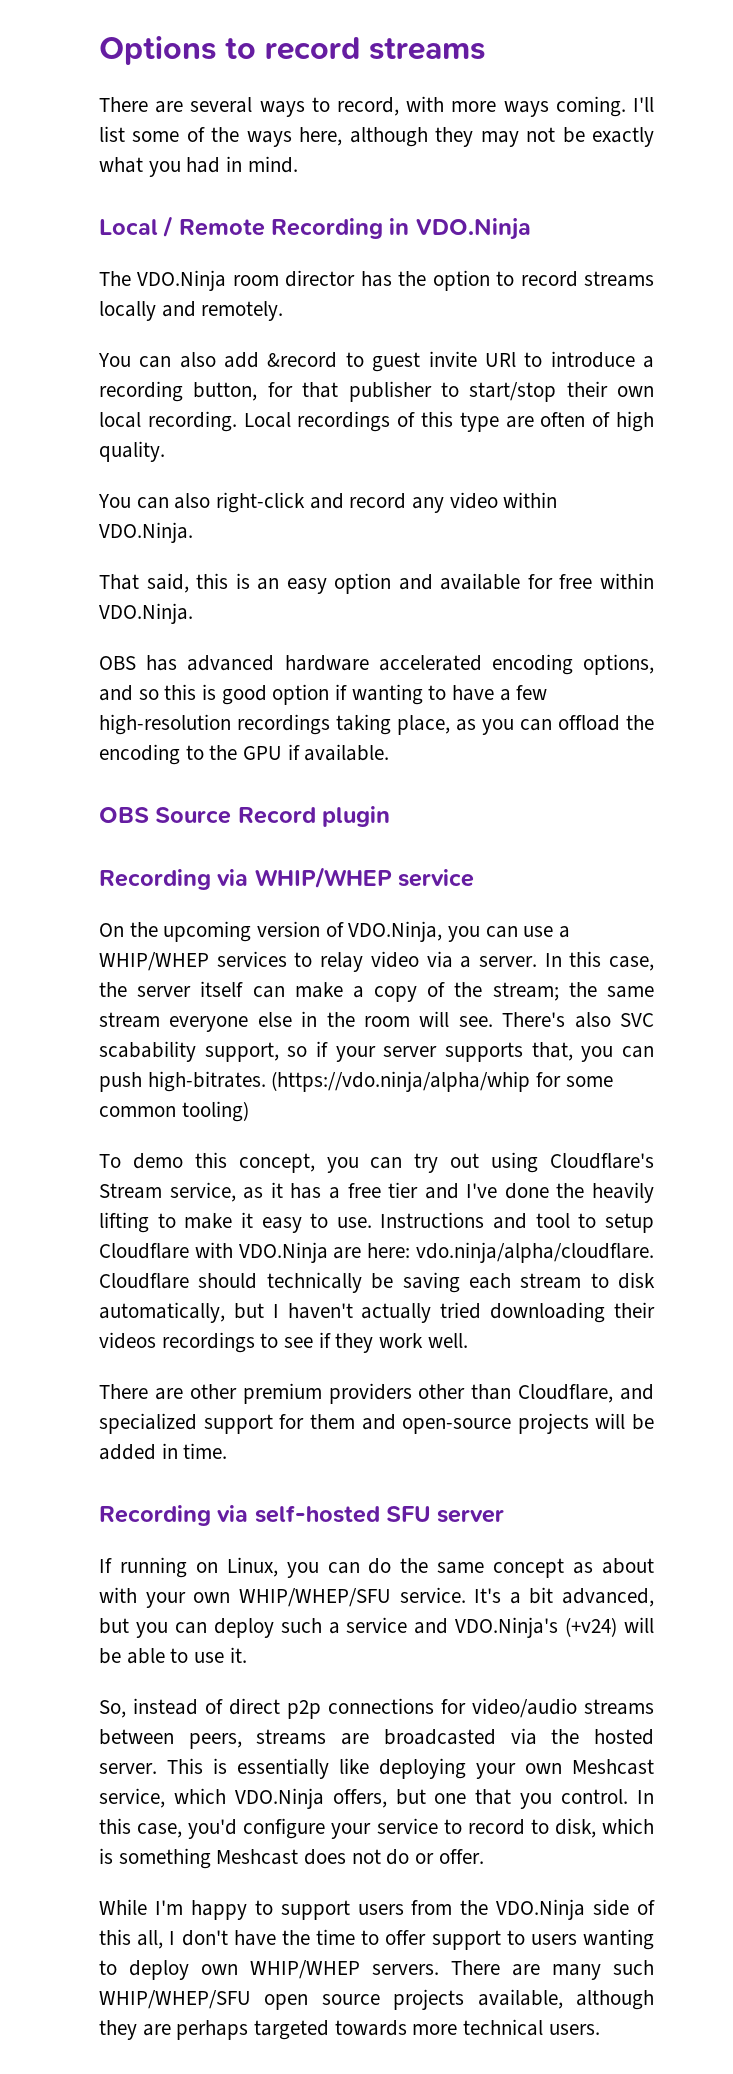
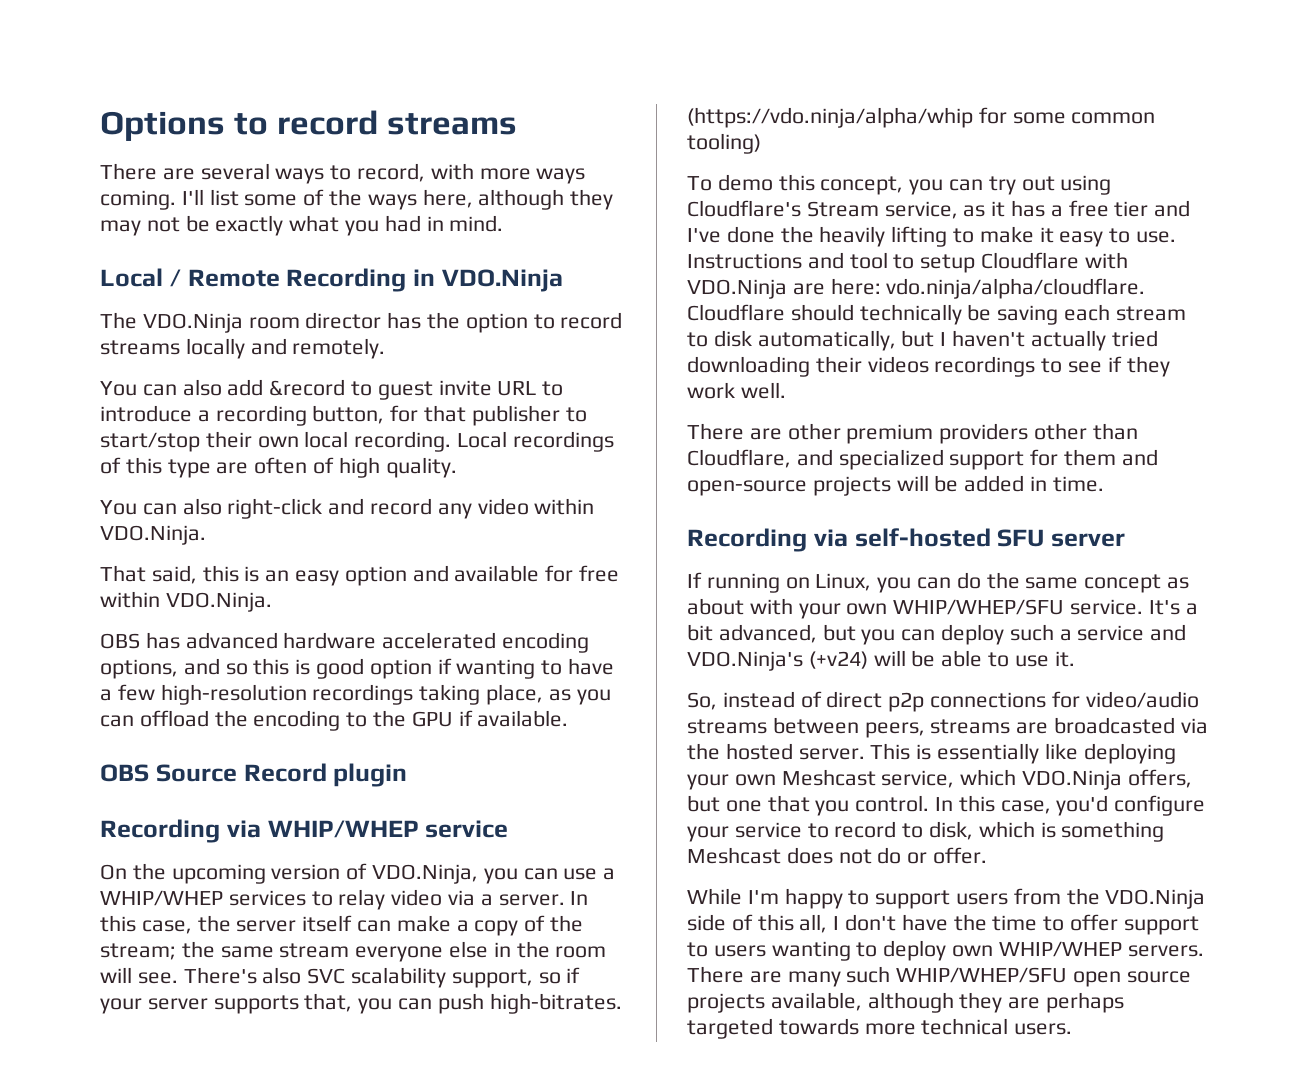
[484,352,516,367] URl -> [497,381,537,396] URL
[99,1041,196,1062] scabability -> [351,967,447,988] scalability

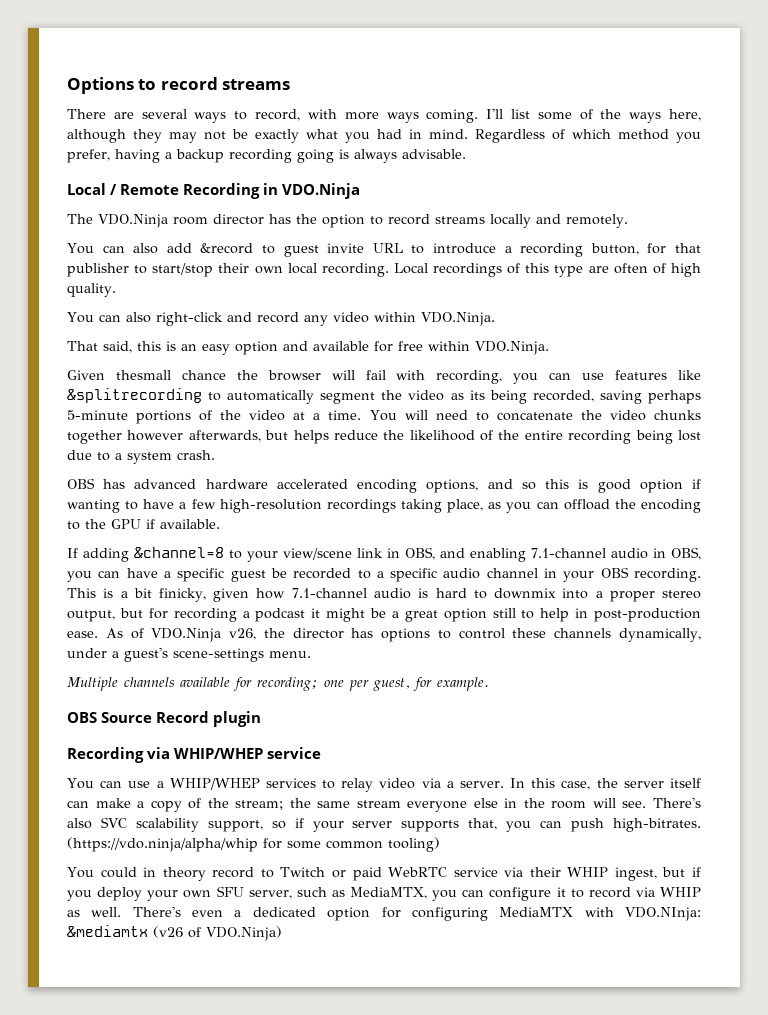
(504, 223) none -> [475,129,701,143] [67,149,466,163] Regardless of which method you prefer, having a backup recording going is always advisable.
(272, 602) none -> [67,370,701,384] [67,388,701,404] [67,410,701,424] [67,430,701,444] [67,450,215,464] // Given thesmall chance the browser will fail with recording, you can use features like &splitrecording to automatically segment the video as its being recorded, saving perhaps 5-minute portions of the video at a time. You will need to concatenate the video chunks together however afterwards, but helps reduce the likelihood of the entire recording being lost due to a system crash.
(569, 718) none -> [67,547,701,562] [67,567,701,582] [67,588,701,602] [67,608,701,622] [67,628,702,642] [67,647,311,662] [67,677,489,691] // If adding &channel=8 to your view/scene link in OBS, and enabling 7.1-channel audio in OBS, you can have a specific guest be recorded to a specific audio channel in your OBS recording. This is a bit finicky, given how 7.1-channel audio is hard to downmix into a proper stereo output, but for recording a podcast it might be a great option still to help in post-production ease. As of VDO.Ninja v26, the director has options to control these channels dynamically, under a guest's scene-settings menu. // Multiple channels available for recording; one per guest, for example.
[100,863,518,884] On the upcoming version of VDO.Ninja, you -> [67,778,94,789] You
[687,174,1112,195] [687,200,1191,219] [687,226,1177,247] [687,252,1128,273] [687,278,1146,299] [687,304,1186,325] [687,330,1158,351] [687,356,1170,377] [687,382,786,399] [687,423,1138,444] [687,449,1158,470] [687,475,1104,496] [687,528,1125,552] [687,572,1190,593] [687,598,1198,619] [687,624,1187,645] [687,650,1075,671] [687,691,1199,712] [687,717,1208,738] [687,743,1176,764] [687,769,1192,790] [687,795,1206,816] [687,821,1165,842] [687,847,988,864] [687,888,1206,909] [687,914,1199,935] [687,940,1204,961] [687,966,1191,987] [687,992,1125,1013] [687,1018,1073,1039] To demo this concept, you can try out using Cloudflare's Stream service, as it has a free tier and I've done the heavily lifting to make it easy to use. Instructions and tool to setup Cloudflare with VDO.Ninja are here: vdo.ninja/alpha/cloudflare. Cloudflare should technically be saving each stream to disk automatically, but I haven't actually tried downloading their videos recordings to see if they work well. // There are other premium providers other than Cloudflare, and specialized support for them and open-source projects will be added in time. // Recording via self-hosted SFU server // If running on Linux, you can do the same concept as about with your own WHIP/WHEP/SFU service. It's a bit advanced, but you can deploy such a service and VDO.Ninja's (+v24) will be able to use it. // So, instead of direct p2p connections for video/audio streams between peers, streams are broadcasted via the hosted server. This is essentially like deploying your own Meshcast service, which VDO.Ninja offers, but one that you control. In this case, you'd configure your service to record to disk, which is something Meshcast does not do or offer. // While I'm happy to support users from the VDO.Ninja side of this all, I don't have the time to offer support to users wanting to deploy own WHIP/WHEP servers. There are many such WHIP/WHEP/SFU open source projects available, although they are perhaps targeted towards more technical users. -> [67,867,701,881] [67,886,701,901] [67,906,701,921] [67,925,282,941] You could in theory record to Twitch or paid WebRTC service via their WHIP ingest, but if you deploy your own SFU server, such as MediaMTX, you can configure it to record via WHIP as well. There's even a dedicated option for configuring MediaMTX with VDO.NInja: &mediamtx (v26 of VDO.Ninja)

